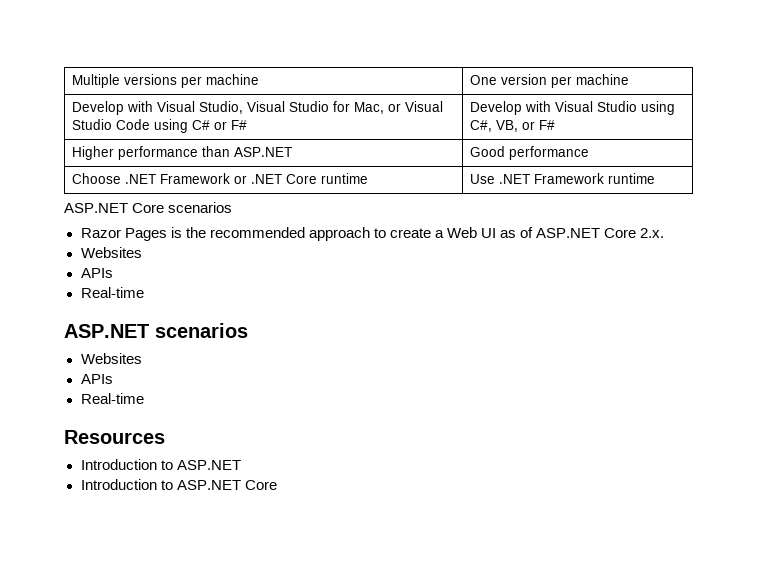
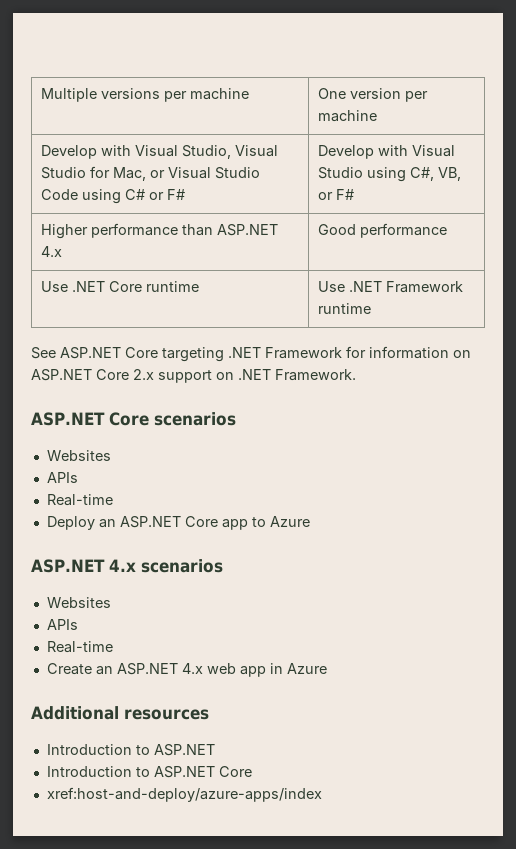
(293, 152) none -> [41,246,63,257] 4.x
[72,173,248,184] Choose .NET Framework or -> [41,281,69,292] Use
[64,202,233,213] [80,227,665,241] [80,247,142,258] [80,268,113,278] [80,287,144,298] [64,323,248,338] [80,353,142,364] [80,374,113,384] [80,393,144,404] [64,430,165,444] ASP.NET Core scenarios // Razor Pages is the recommended approach to create a Web UI as of ASP.NET Core 2.x. // Websites // APIs // Real-time // ASP.NET scenarios // Websites // APIs // Real-time // Resources -> [31,346,471,362] [31,369,356,383] [31,412,236,426] [46,450,111,461] [46,472,78,483] [46,494,113,506] [46,516,310,530] [31,559,223,573] [46,597,111,608] [46,619,78,630] [46,641,113,653] [46,663,327,677] [31,706,209,720] See ASP.NET Core targeting .NET Framework for information on ASP.NET Core 2.x support on .NET Framework. // ASP.NET Core scenarios // Websites // APIs // Real-time // Deploy an ASP.NET Core app to Azure // ASP.NET 4.x scenarios // Websites // APIs // Real-time // Create an ASP.NET 4.x web app in Azure // Additional resources
(277, 485) none -> [46,787,322,802] // xref:host-and-deploy/azure-apps/index

